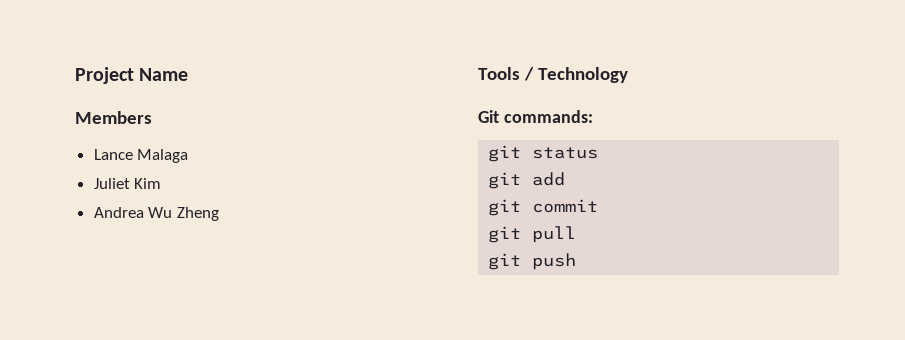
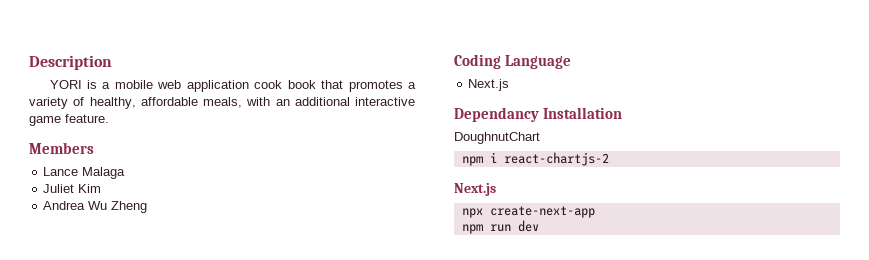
[75,67,189,84] Project Name -> [29,55,112,70] [49,80,417,92] [29,97,415,109] [29,114,109,126] Description // YORI is a mobile web application cook book that promotes a variety of healthy, affordable meals, with an additional interactive game feature.
[478,67,628,83] [478,110,593,123] [488,145,599,162] [488,172,566,189] [488,199,599,216] [488,226,577,243] [488,253,577,270] Tools / Technology // Git commands: // git status // git add // git commit // git pull // git push -> [454,54,571,69] [468,79,510,91] [454,107,622,122] [454,132,540,144] [461,152,609,166] [454,183,496,196] [461,206,595,218] [461,220,539,234] Coding Language // Next.js // Dependancy Installation // DoughnutChart // npm i react-chartjs-2 // Next.js // npx create-next-app // npm run dev

